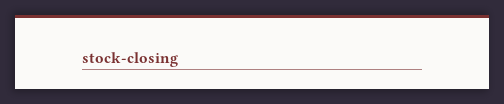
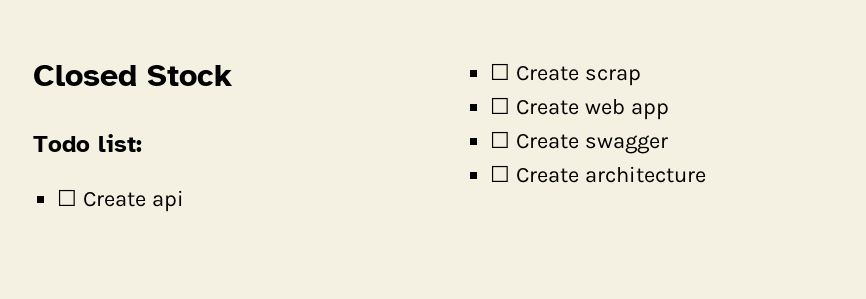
[82,52,178,67] stock-closing -> [33,65,233,86] [33,134,142,152] [57,189,185,212] [490,63,642,86] [490,97,670,120] [490,131,669,154] [490,165,707,183] Closed Stock // Todo list: // ☐ Create api // ☐ Create scrap // ☐ Create web app // ☐ Create swagger // ☐ Create architecture

